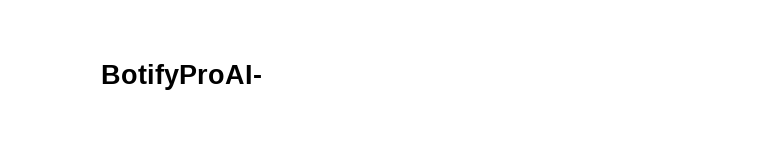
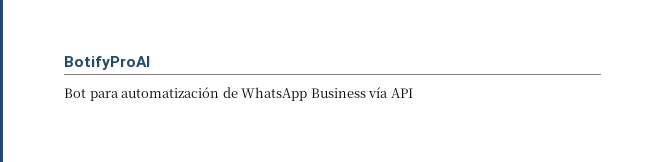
[101,64,262,90] BotifyProAI- -> [64,56,150,70] [64,87,413,101] BotifyProAI // Bot para automatización de WhatsApp Business vía API

